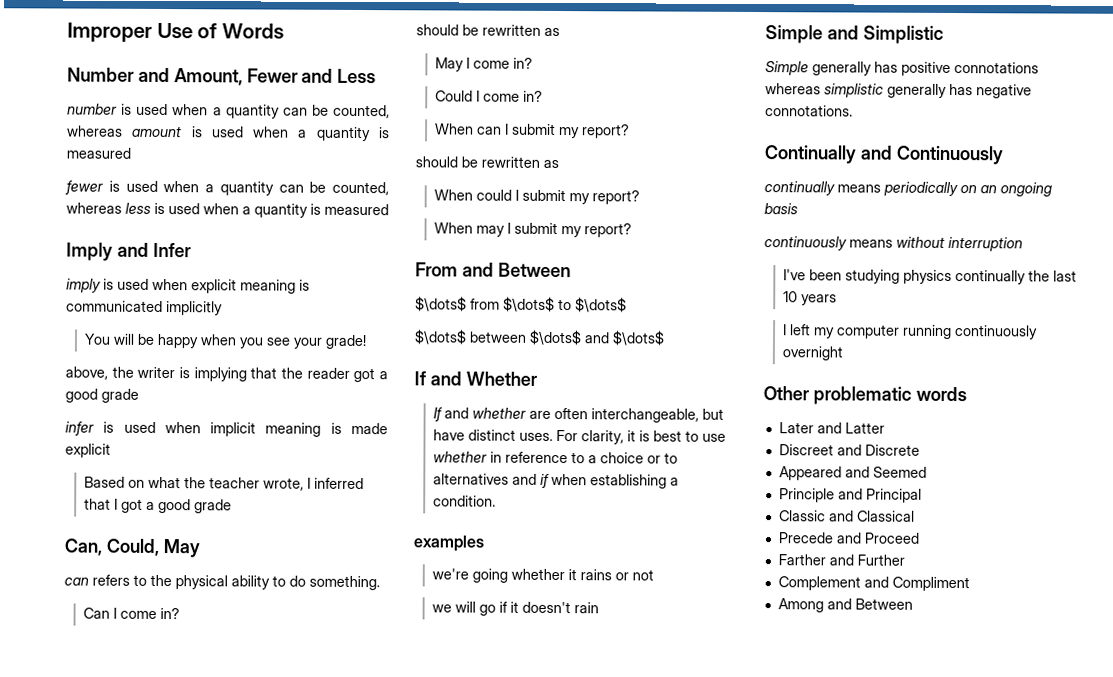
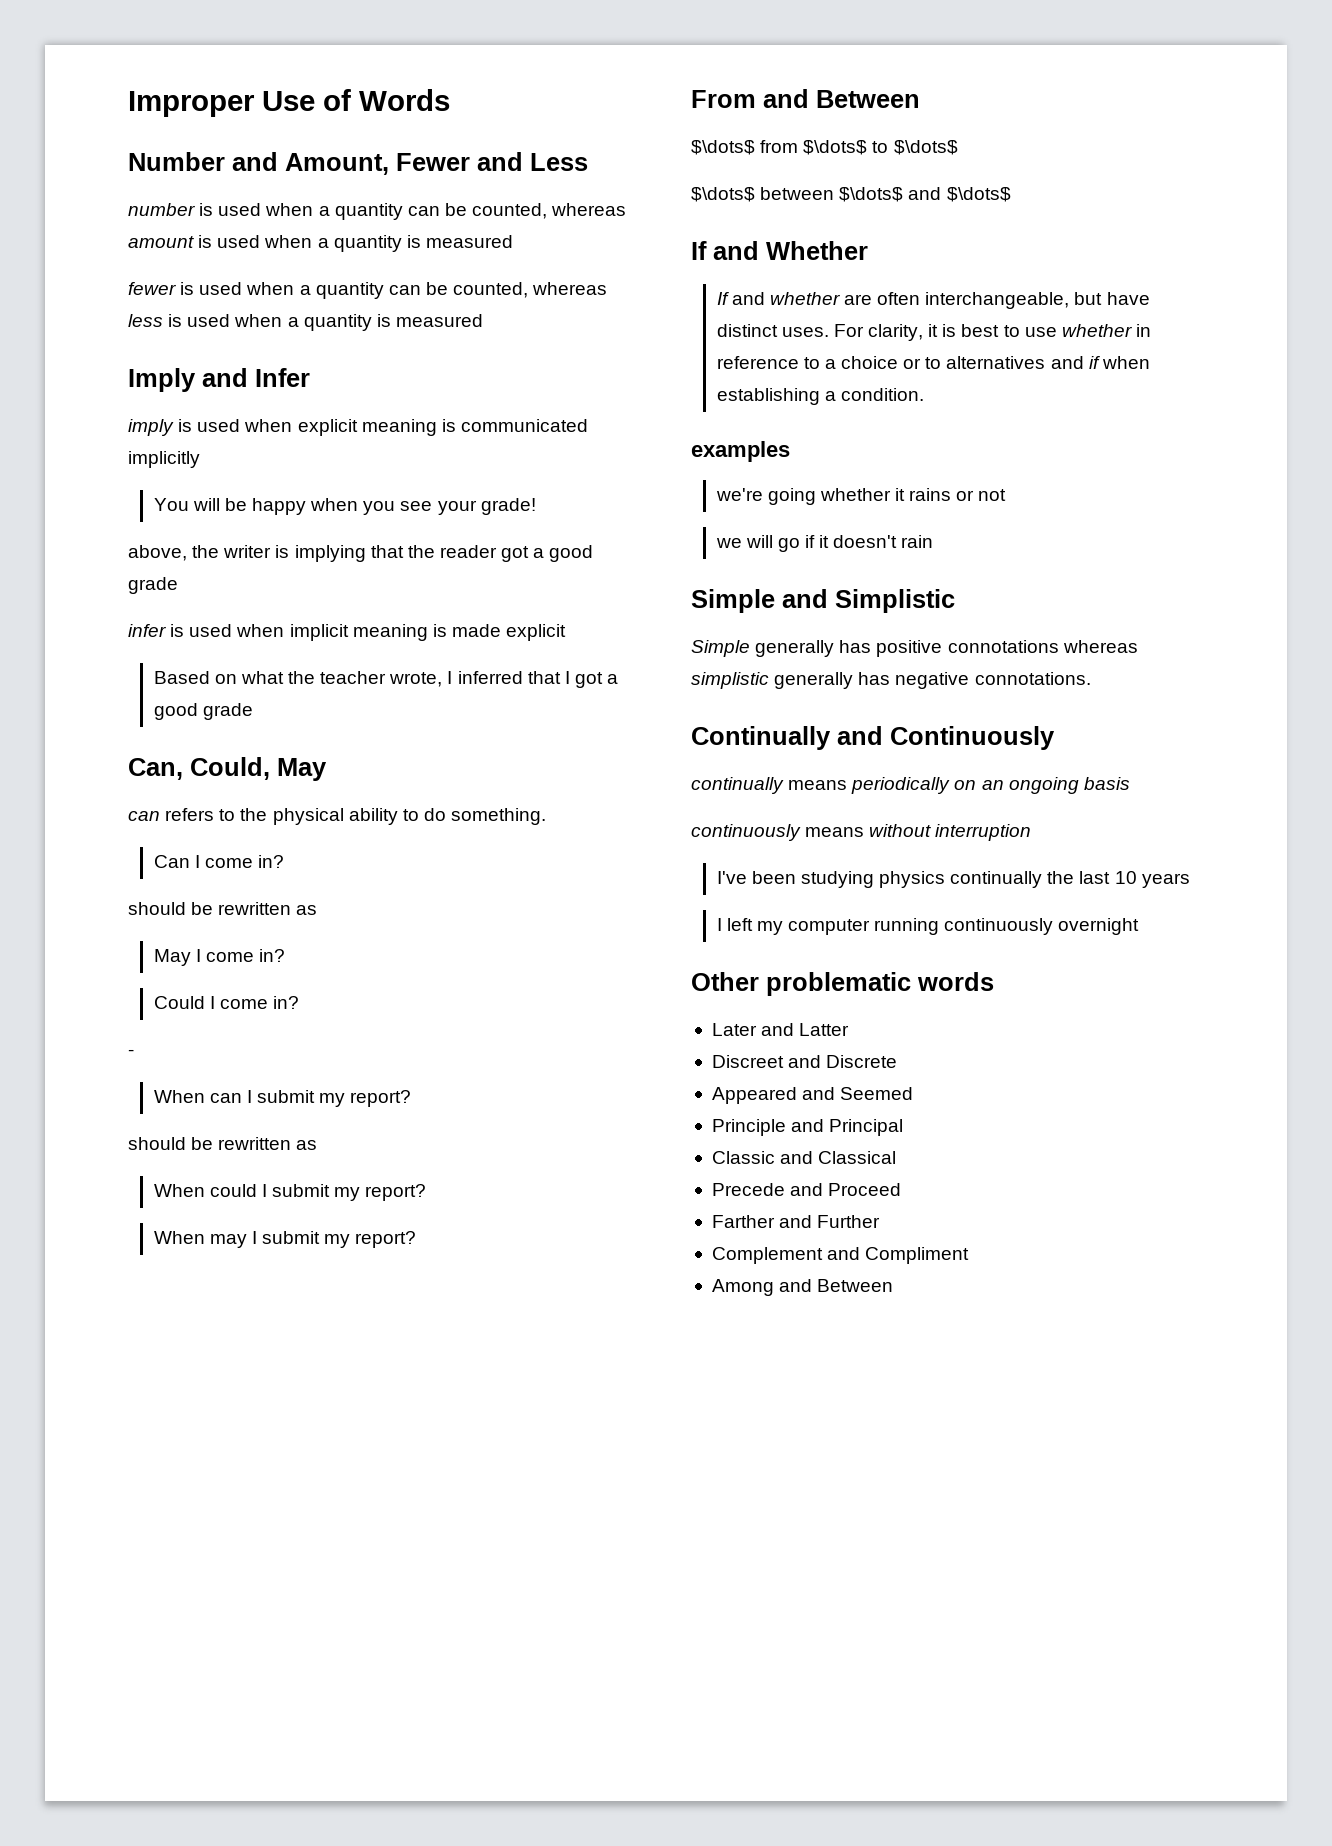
(544, 96) none -> [128,1049,134,1056] // -

